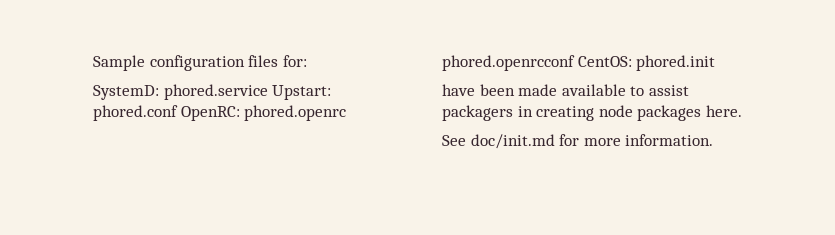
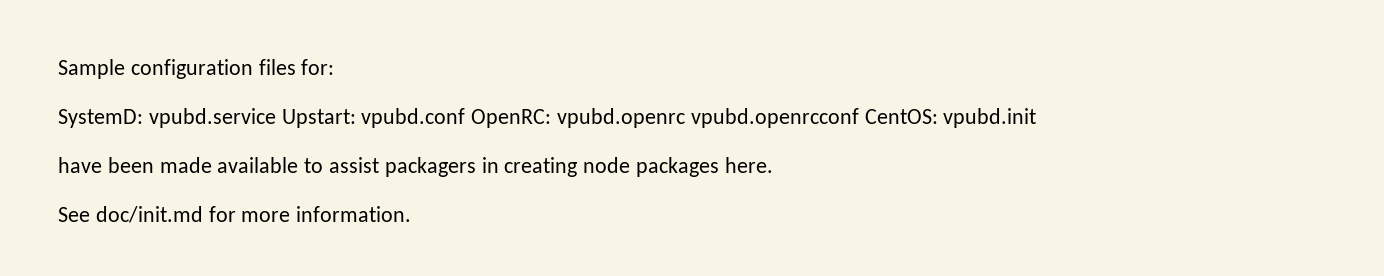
[163,84,332,100] [93,105,347,121] [442,55,716,71] phored.service Upstart: phored.conf OpenRC: phored.openrc phored.openrcconf CentOS: phored.init -> [148,108,1037,128] vpubd.service Upstart: vpubd.conf OpenRC: vpubd.openrc vpubd.openrcconf CentOS: vpubd.init

